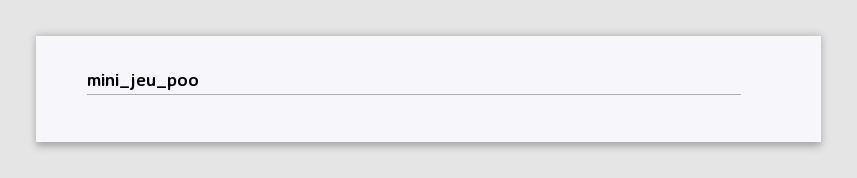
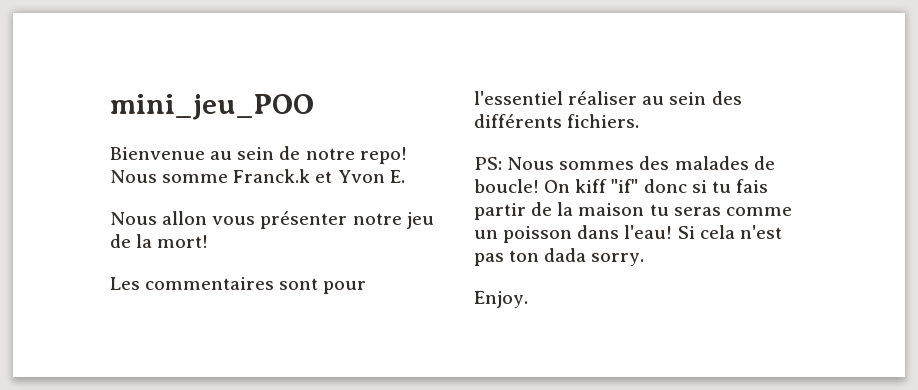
[87,74,199,90] mini_jeu_poo -> [110,94,314,120] [110,146,407,164] [110,169,405,183] [110,211,434,229] [110,234,209,248] [110,277,367,294] [474,91,742,105] [474,114,640,128] [474,156,775,170] [474,179,768,193] [474,202,792,220] [474,225,782,243] [474,248,645,266] [474,291,528,308] mini_jeu_POO // Bienvenue au sein de notre repo! Nous somme Franck.k et Yvon E. // Nous allon vous présenter notre jeu de la mort! // Les commentaires sont pour l'essentiel réaliser au sein des différents fichiers. // PS: Nous sommes des malades de boucle! On kiff "if" donc si tu fais partir de la maison tu seras comme un poisson dans l'eau! Si cela n'est pas ton dada sorry. // Enjoy.

